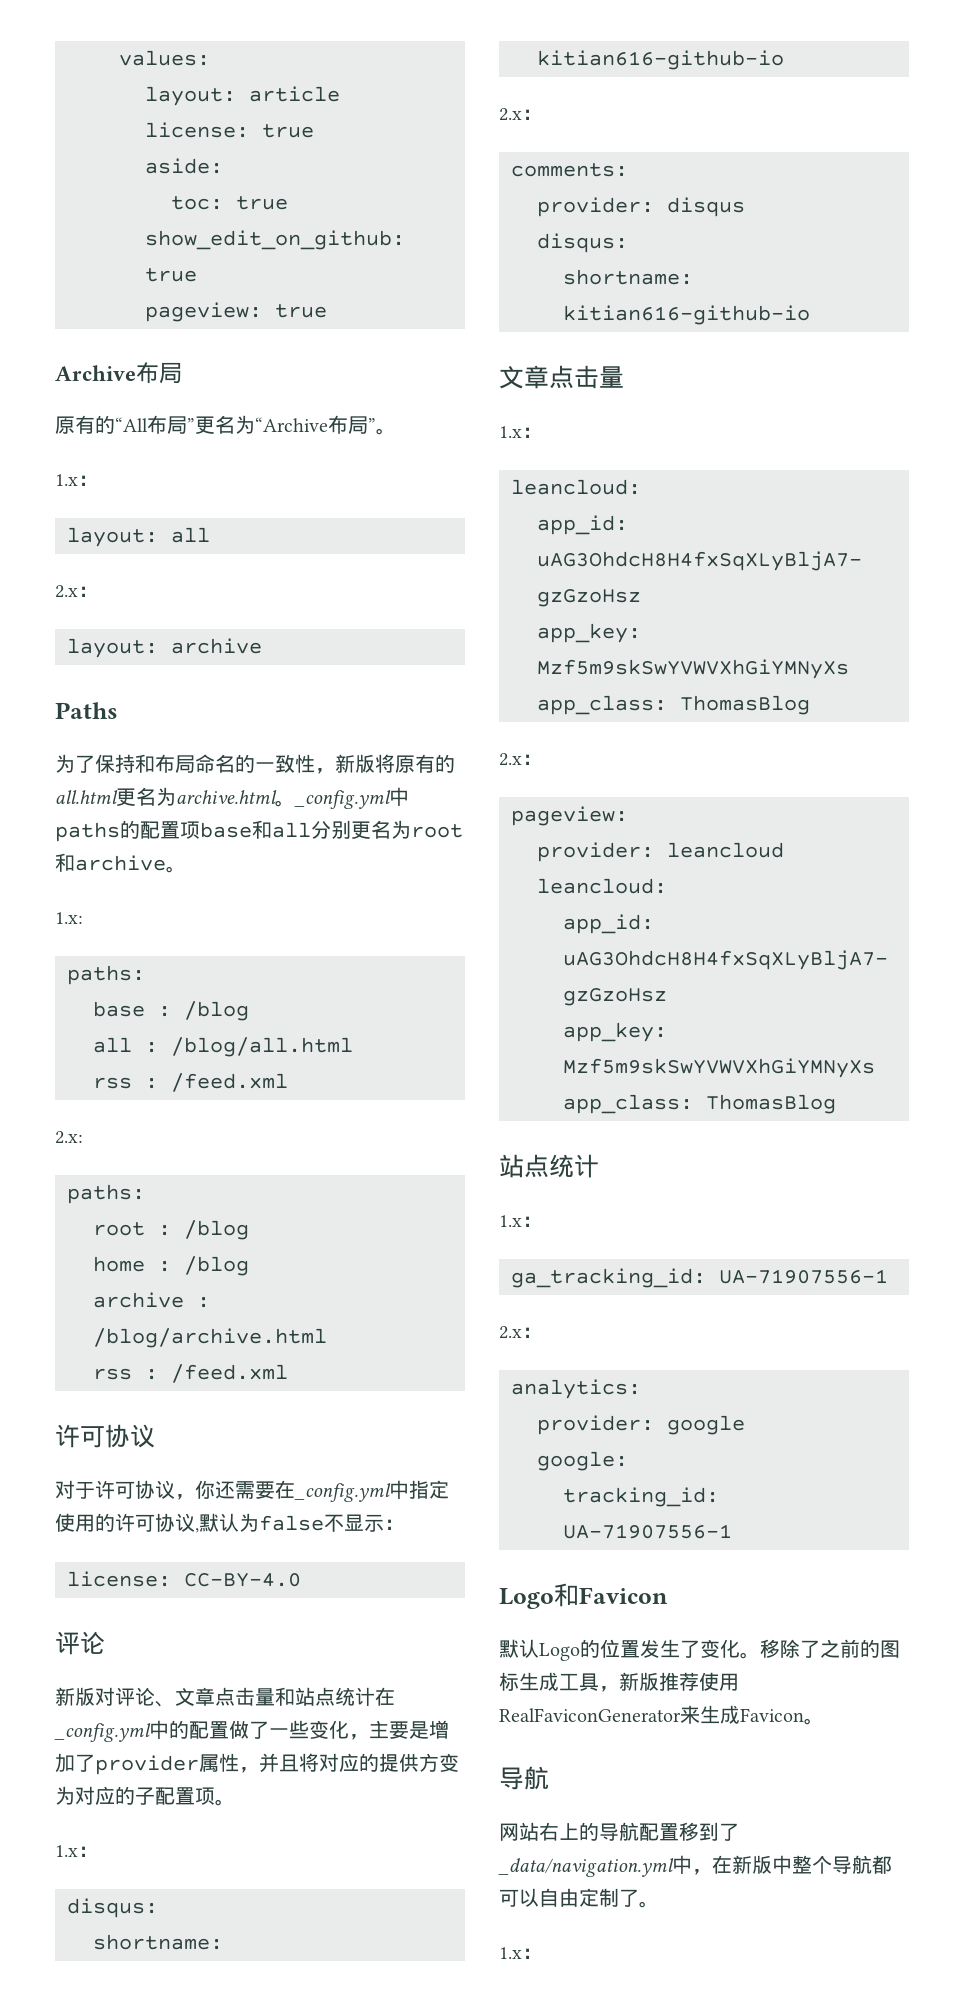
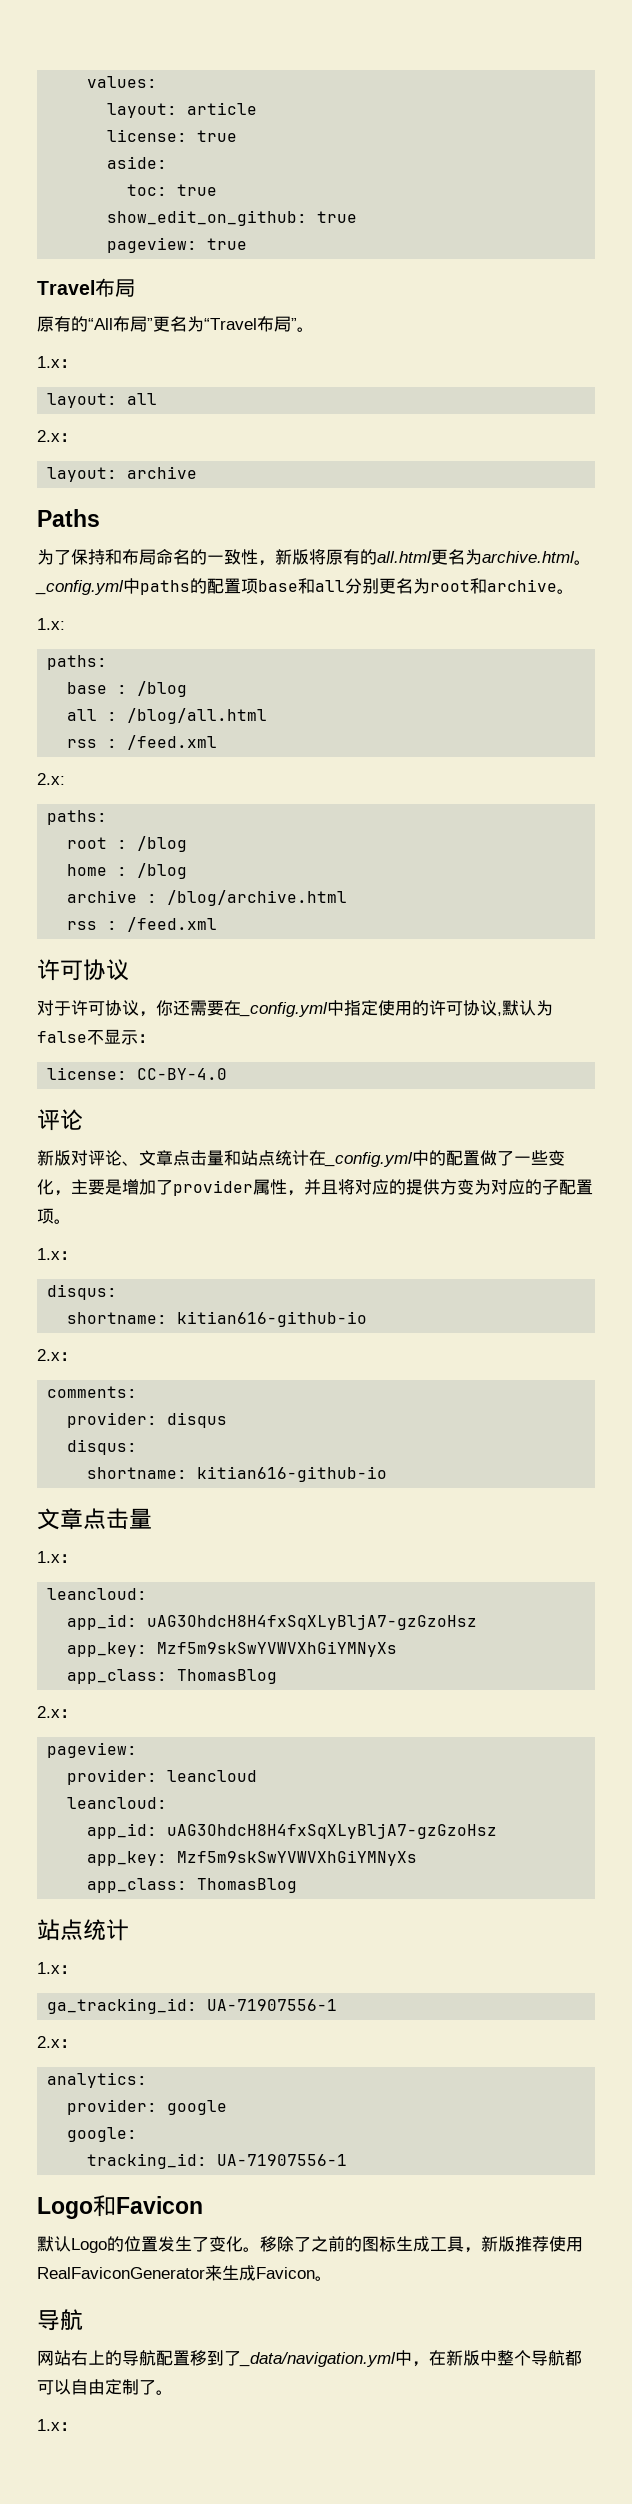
[55,365,136,381] Archive -> [37,280,95,295] Travel
[255,417,328,432] “Archive -> [204,318,257,330] “Travel

